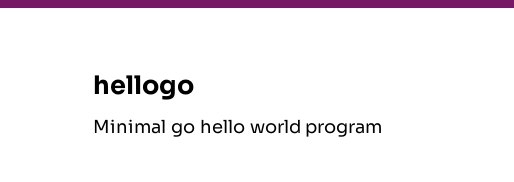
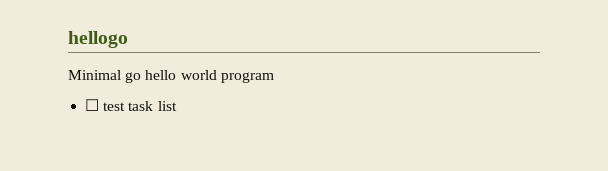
(383, 130) none -> [85,99,177,111] // ☐ test task list

